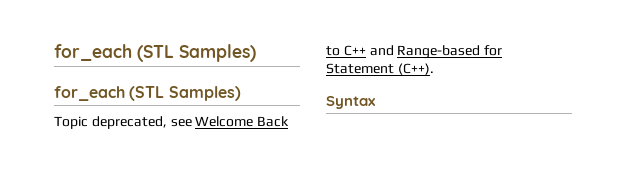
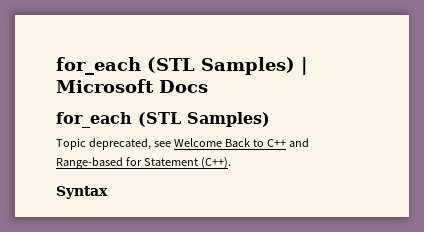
[54,44,256,62] for_each (STL Samples) -> [56,57,308,75] [56,79,208,93] for_each (STL Samples) | Microsoft Docs

